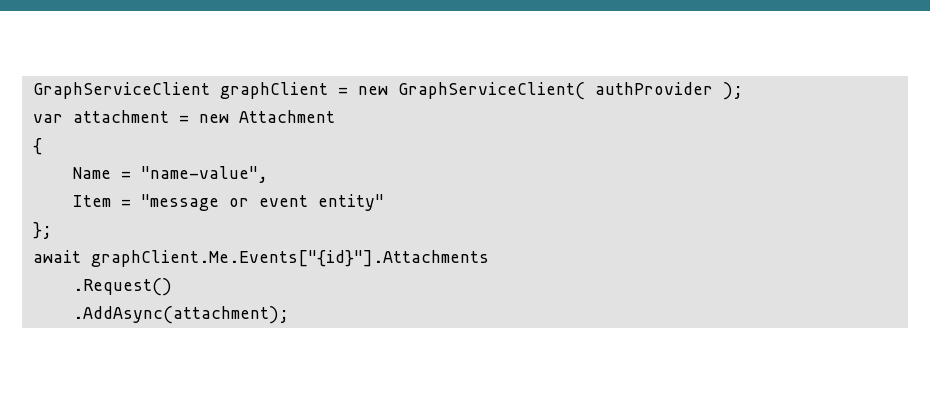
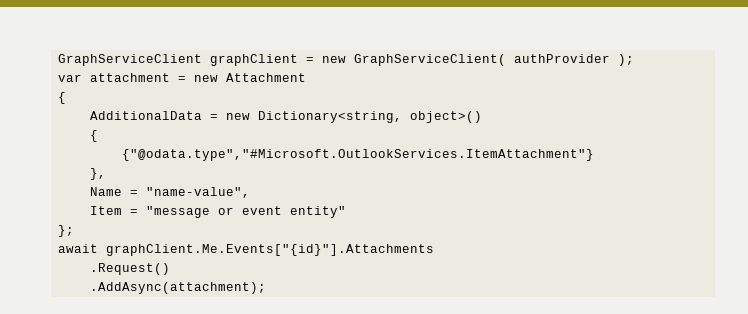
(42, 146) none -> [89,111,482,123] [89,130,98,142] [121,149,594,161] [89,168,106,180] // AdditionalData = new Dictionary<string, object>() // { // {"@odata.type","#Microsoft.OutlookServices.ItemAttachment"} // },

